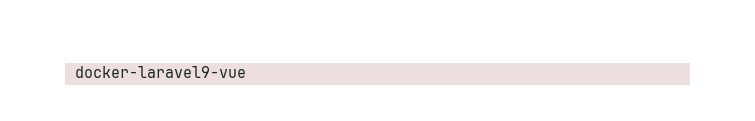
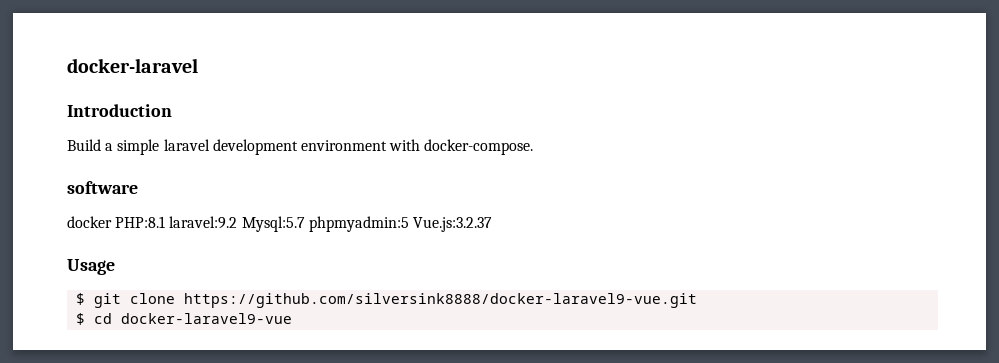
(75, 72) none -> [67,58,198,73] [67,104,172,117] [67,139,534,155] [67,181,138,194] [67,216,492,232] [67,259,115,275] [76,293,698,308] [76,313,113,325] docker-laravel // Introduction // Build a simple laravel development environment with docker-compose. // software // docker PHP:8.1 laravel:9.2 Mysql:5.7 phpmyadmin:5 Vue.js:3.2.37 // Usage // $ git clone https://github.com/silversink8888/docker-laravel9-vue.git // $ cd

